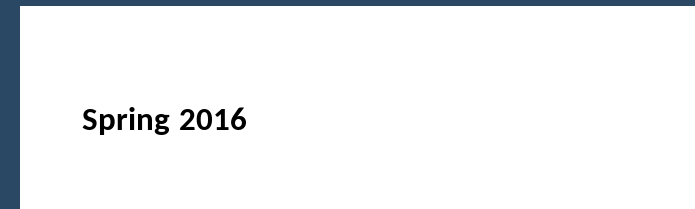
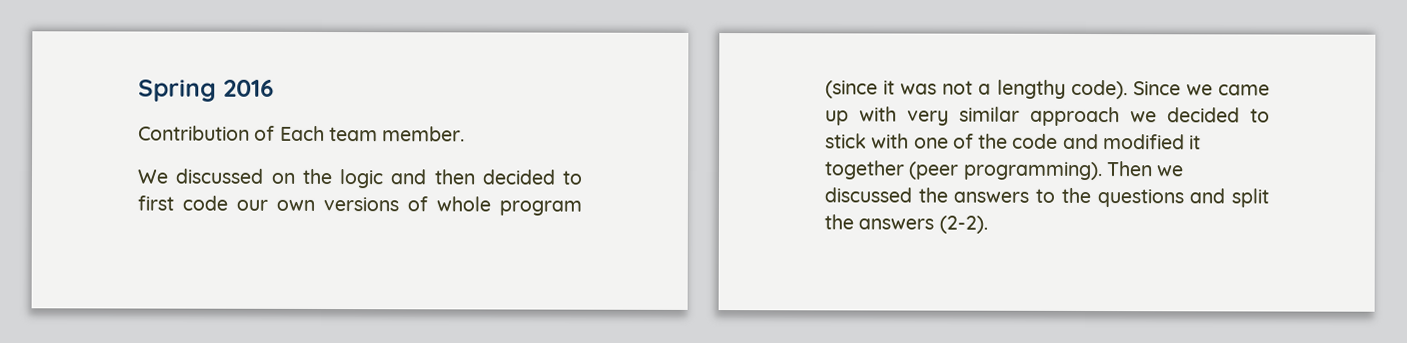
(247, 118) none -> [138,125,466,142] [137,168,583,189] [137,195,582,216] [825,79,1270,100] [825,106,1270,127] [825,133,1202,150] [824,160,1185,181] [824,187,1269,208] [824,214,988,234] // Contribution of Each team member. // We discussed on the logic and then decided to first code our own versions of whole program (since it was not a lengthy code). Since we came up with very similar approach we decided to stick with one of the code and modified it together (peer programming). Then we discussed the answers to the questions and split the answers (2-2).

